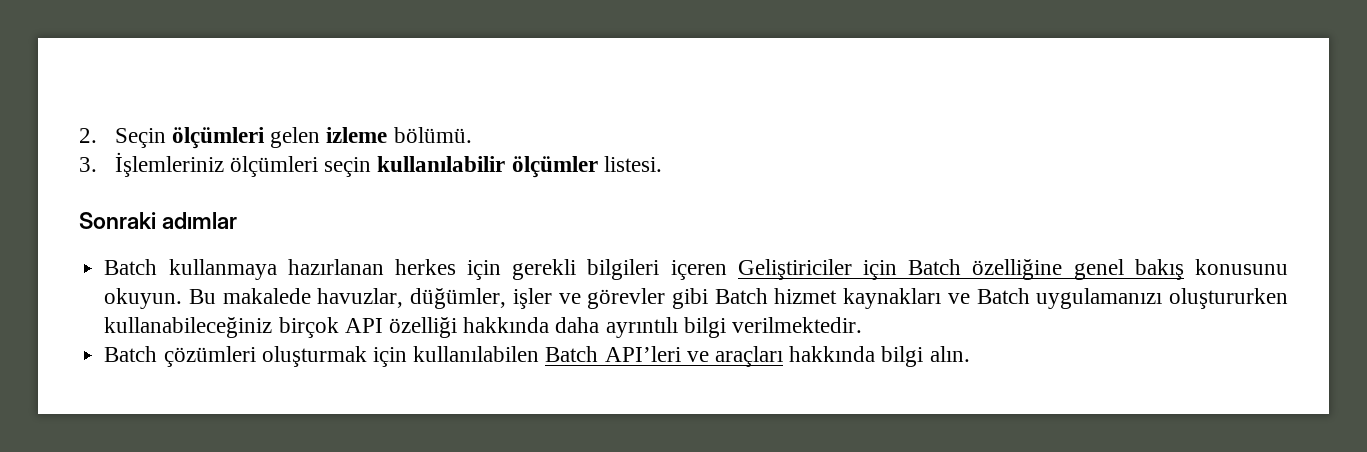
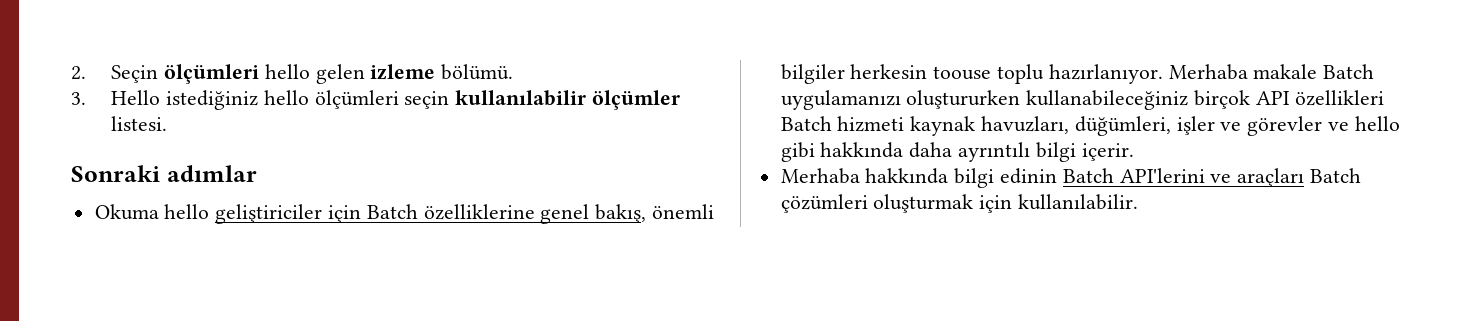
(265, 138) none -> [264,64,310,79] hello
[114,152,224,177] İşlemleriniz -> [111,90,309,110] Hello istediğiniz hello
[104,259,1288,280] [104,288,970,309] Batch kullanmaya hazırlanan herkes için gerekli bilgileri içeren Geliştiriciler için Batch özelliğine genel bakış konusunu okuyun. Bu makalede havuzlar, düğümler, işler ve görevler gibi Batch hizmet kaynakları ve -> [94,204,715,224] [780,64,1318,84] Okuma hello geliştiriciler için Batch özelliklerine genel bakış, önemli bilgiler herkesin toouse toplu hazırlanıyor. Merhaba makale
[388,317,862,338] [104,346,970,367] özelliği hakkında daha ayrıntılı bilgi verilmektedir. // Batch çözümleri oluşturmak için kullanılabilen Batch API’leri ve araçları hakkında bilgi alın. -> [1294,90,1384,106] [780,116,1400,136] [780,142,1134,162] [780,168,1362,188] [780,194,1139,213] özellikleri Batch hizmeti kaynak havuzları, düğümleri, işler ve görevler ve hello gibi hakkında daha ayrıntılı bilgi içerir. // Merhaba hakkında bilgi edinin Batch API'lerini ve araçları Batch çözümleri oluşturmak için kullanılabilir.

